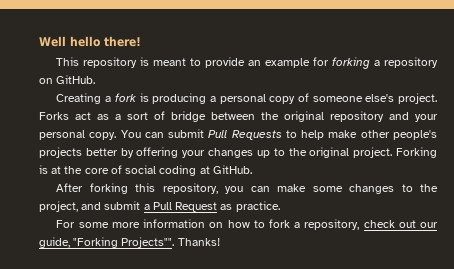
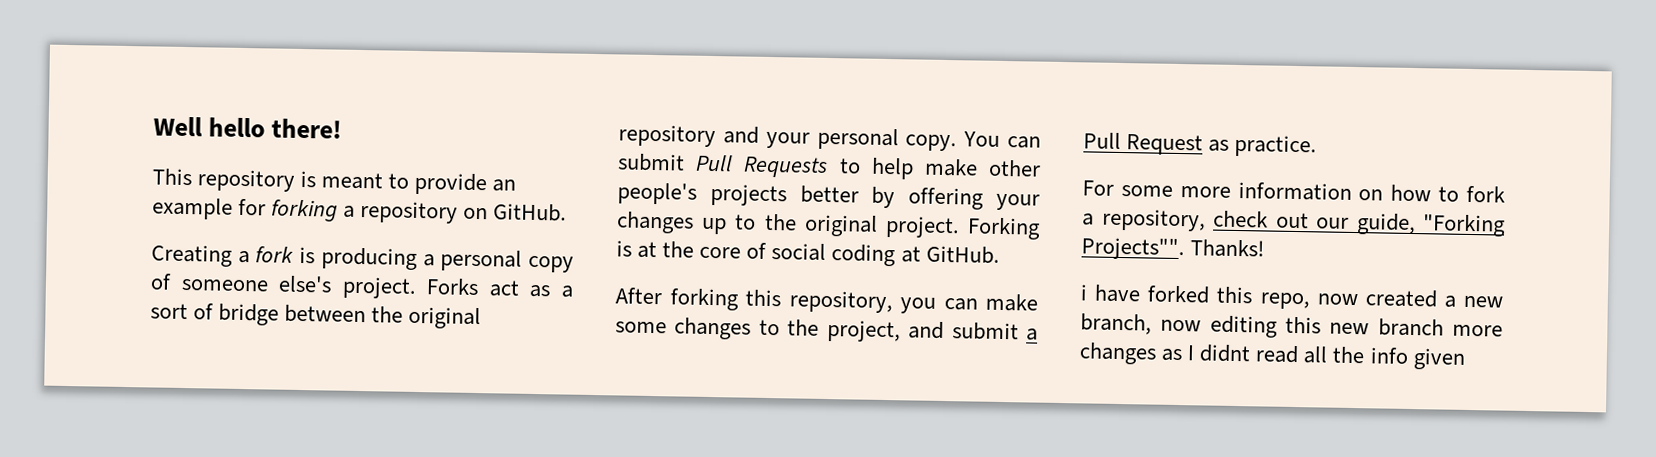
(220, 242) none -> [1080,284,1503,310] [1080,313,1503,338] [1079,342,1466,370] // i have forked this repo, now created a new branch, now editing this new branch more changes as I didnt read all the info given

